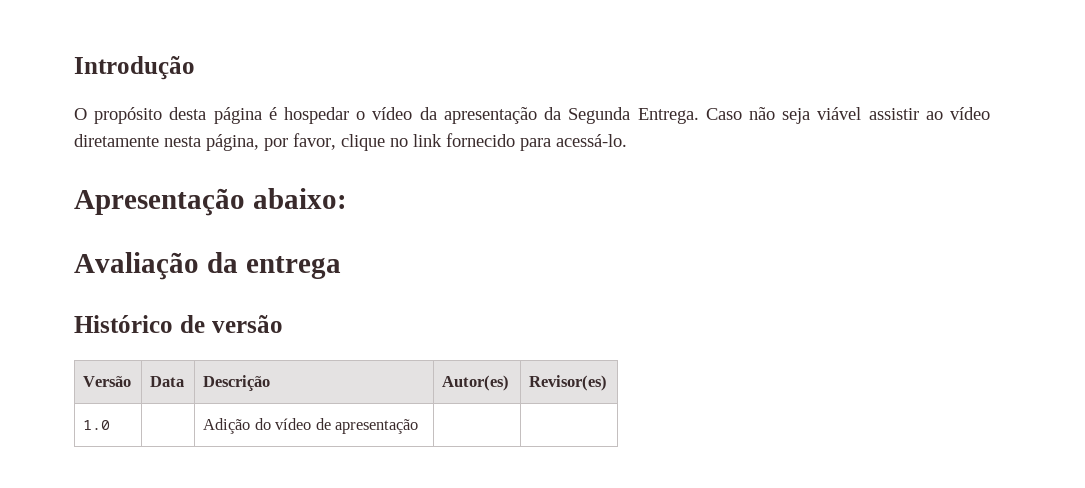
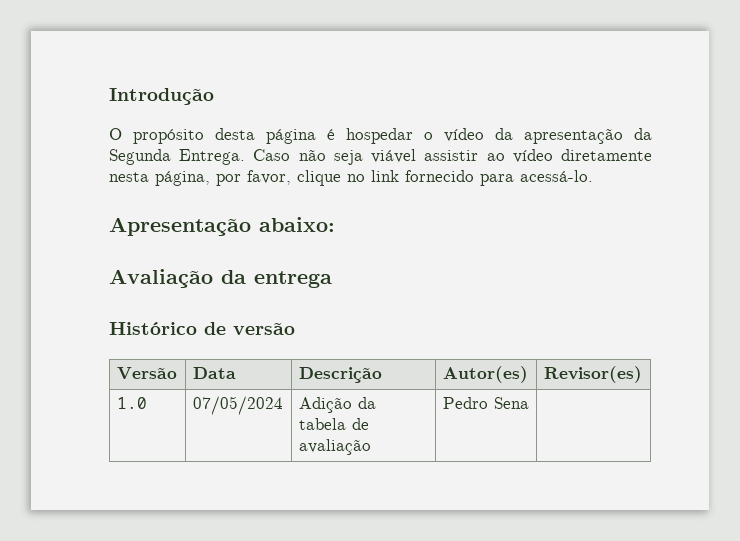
(111, 425) none -> [192,396,283,415] 07/05/2024
[254,418,418,434] do vídeo de apresentação | -> [357,397,376,409] [298,418,369,430] [298,439,371,455] [442,397,529,409] da tabela de avaliação | Pedro Sena

